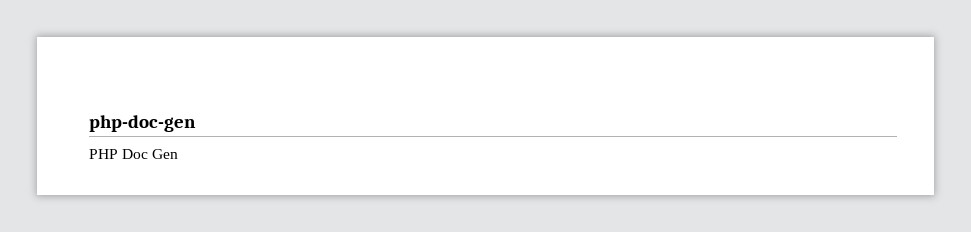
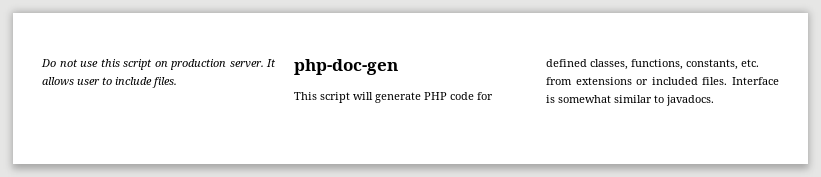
[89,115,196,132] [89,149,179,159] php-doc-gen // PHP Doc Gen -> [41,59,276,70] [42,77,177,88] [294,59,398,75] [294,92,493,103] [546,59,759,70] [546,77,779,85] [546,95,714,106] Do not use this script on production server. It allows user to include files. // php-doc-gen // This script will generate PHP code for defined classes, functions, constants, etc. from extensions or included files. Interface is somewhat similar to javadocs.

